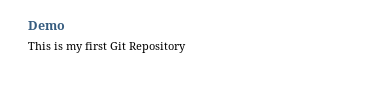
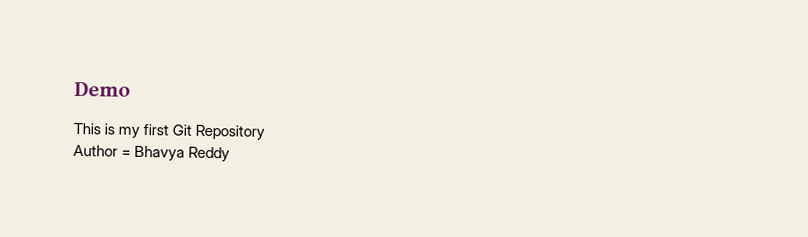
(186, 47) none -> [73,144,231,163] // Author = Bhavya Reddy

